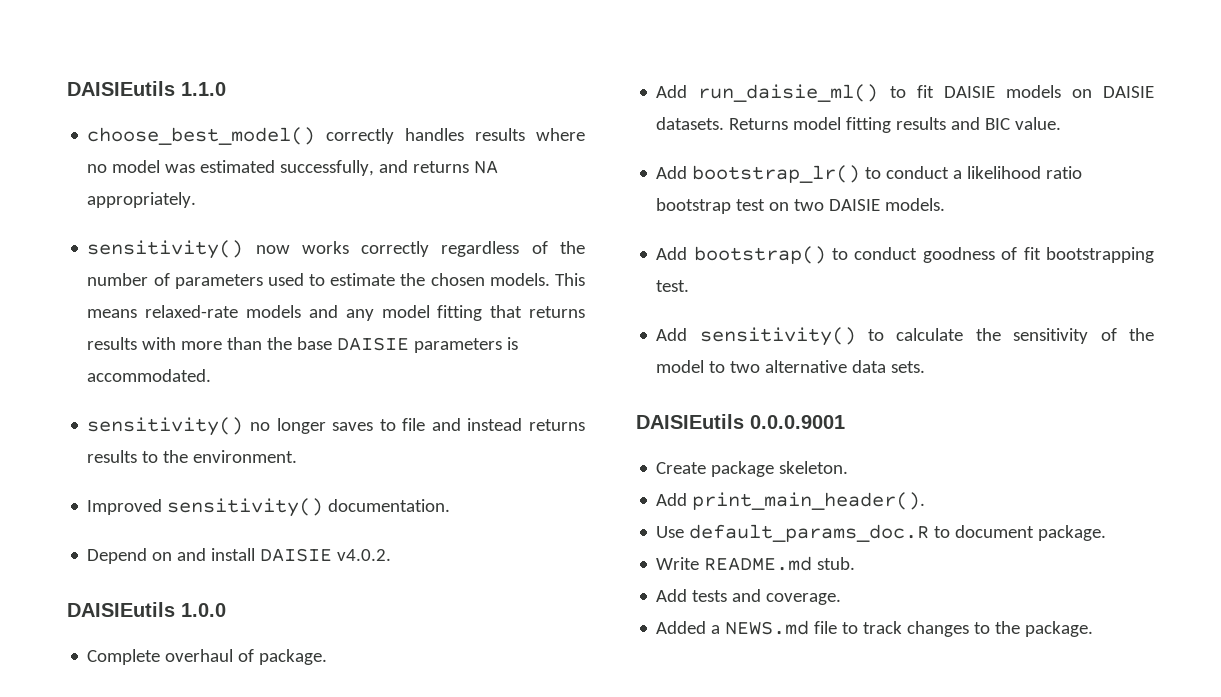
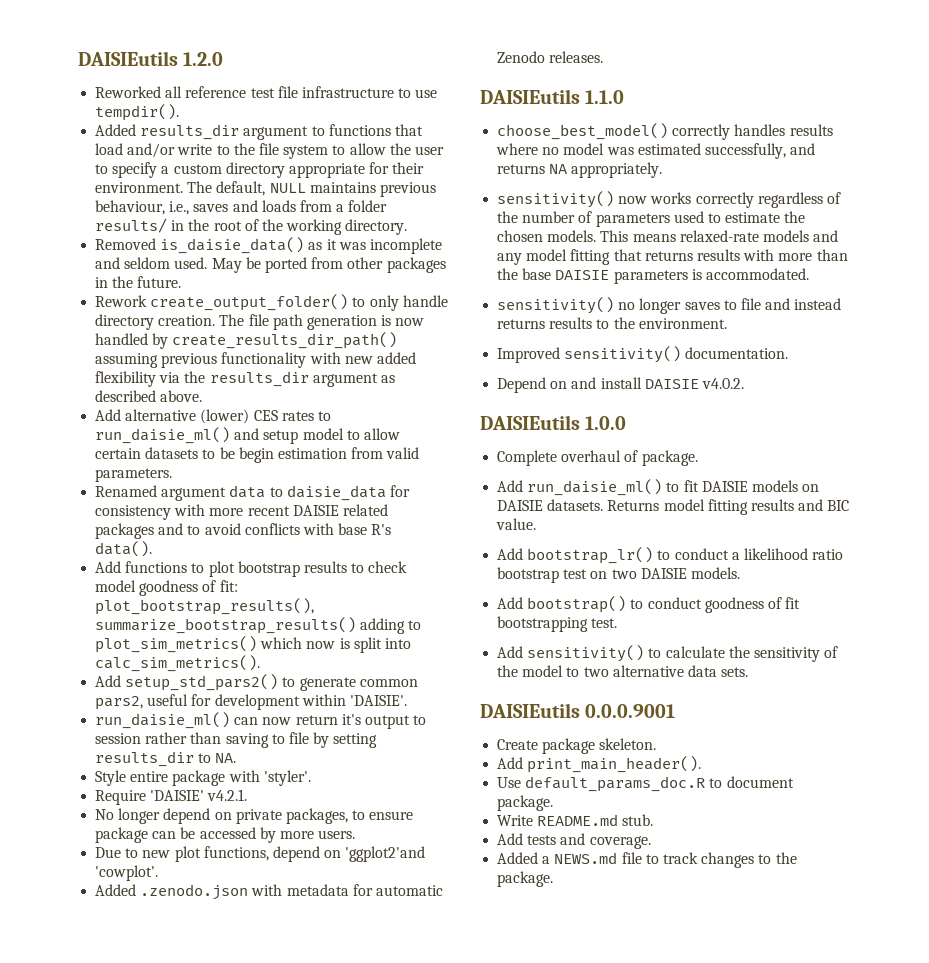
[67,81,175,96] DAISIEutils -> [78,51,224,66] [95,86,438,98] [95,104,180,121] [95,124,423,140] [95,143,444,159] [95,162,425,178] [95,181,436,197] [95,200,388,215] [95,218,408,235] [95,237,442,254] [95,257,446,273] [95,276,182,288] [95,294,448,311] [95,314,425,330] [95,332,398,349] [95,352,416,368] [95,371,395,387] [95,390,203,402] [95,409,331,424] [95,427,400,444] [95,447,420,463] [95,468,173,482] [95,485,410,501] [95,504,388,520] [95,523,392,539] [95,541,153,557] [95,561,408,577] [95,580,238,596] [95,598,315,615] [95,617,422,634] [95,636,411,653] [95,655,261,672] [95,674,418,691] [95,694,407,710] [95,712,427,729] [95,732,378,748] [95,751,237,767] [95,770,311,786] [95,789,248,805] [95,808,414,824] [95,827,356,843] [95,846,426,862] [95,865,159,881] [95,884,443,900] [497,51,604,63] [480,89,580,104] DAISIEutils 1.2.0 // Reworked all reference test file infrastructure to use tempdir(). // Added results_dir argument to functions that load and/or write to the file system to allow the user to specify a custom directory appropriate for their environment. The default, NULL maintains previous behaviour, i.e., saves and loads from a folder results/ in the root of the working directory. // Removed is_daisie_data() as it was incomplete and seldom used. May be ported from other packages in the future. // Rework create_output_folder() to only handle directory creation. The file path generation is now handled by create_results_dir_path() assuming previous functionality with new added flexibility via the results_dir argument as described above. // Add alternative (lower) CES rates to run_daisie_ml() and setup model to allow certain datasets to be begin estimation from valid parameters. // Renamed argument data to daisie_data for consistency with more recent DAISIE related packages and to avoid conflicts with base R's data(). // Add functions to plot bootstrap results to check model goodness of fit: plot_bootstrap_results(), summarize_bootstrap_results() adding to plot_sim_metrics() which now is split into calc_sim_metrics(). // Add setup_std_pars2() to generate common pars2, useful for development within 'DAISIE'. // run_daisie_ml() can now return it's output to session rather than saving to file by setting results_dir to NA. // Style entire package with 'styler'. // Require 'DAISIE' v4.2.1. // No longer depend on private packages, to ensure package can be accessed by more users. // Due to new plot functions, depend on 'ggplot2'and 'cowplot'. // Added .zenodo.json with metadata for automatic Zenodo releases. // DAISIEutils

